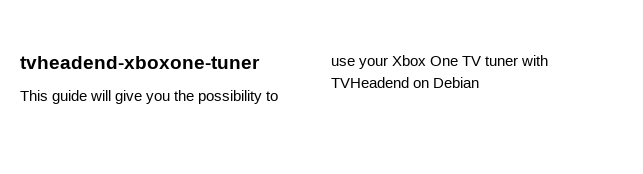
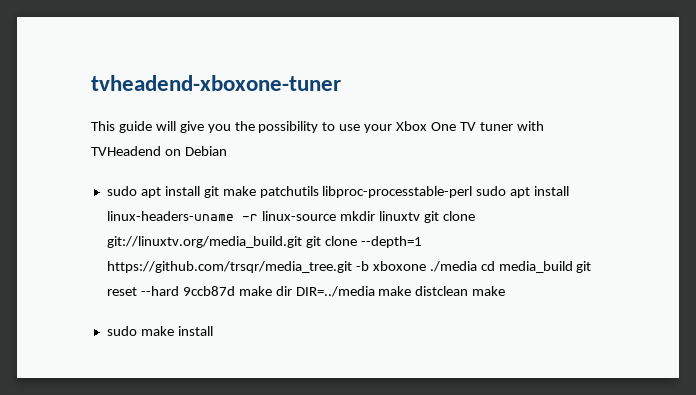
(480, 82) none -> [106,186,570,198] [106,211,475,223] [106,236,422,248] [106,261,592,273] [106,286,506,297] [106,326,213,336] // sudo apt install git make patchutils libproc-processtable-perl sudo apt install linux-headers-uname -r linux-source mkdir linuxtv git clone git://linuxtv.org/media_build.git git clone --depth=1 https://github.com/trsqr/media_tree.git -b xboxone ./media cd media_build git reset --hard 9ccb87d make dir DIR=../media make distclean make // sudo make install

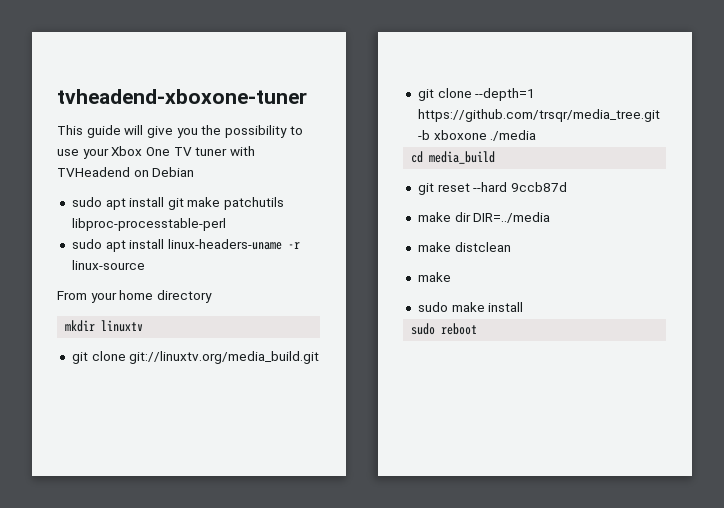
(473, 192) none -> (226, 224) //
(336, 216) none -> [57,290,212,303] // From your home directory //
(420, 216) none -> (144, 326) //
(302, 242) none -> (320, 357) //
(477, 266) none -> (537, 135) //
(573, 267) none -> (496, 157) //
(235, 291) none -> (567, 187) //
(375, 291) none -> (551, 217) //
(469, 291) none -> (511, 247) //
(213, 331) none -> [411,323,478,335] // sudo reboot

